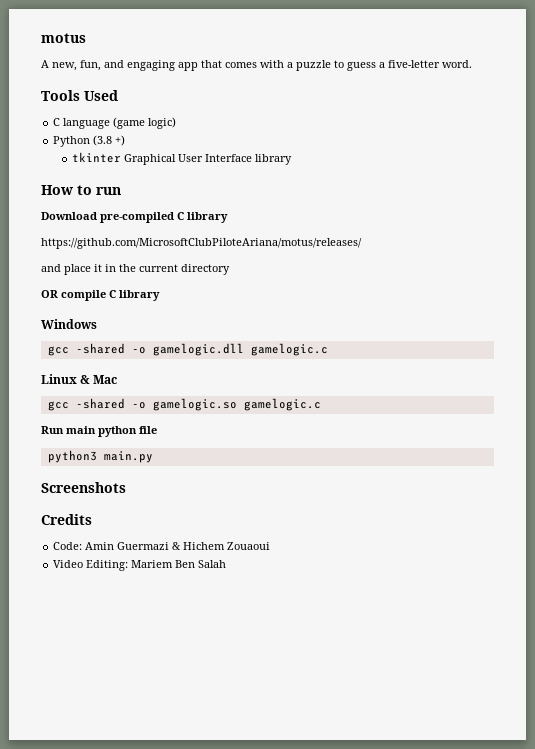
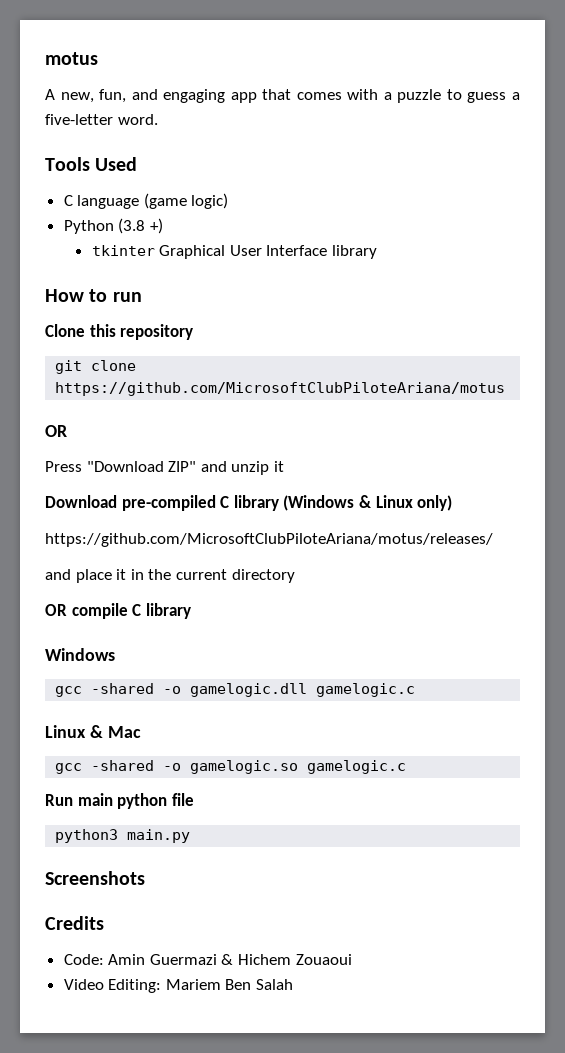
(121, 191) none -> [45,324,194,340] [55,360,137,374] [55,382,506,396] [45,425,67,437] [45,461,284,475] // Clone this repository // git clone https://github.com/MicrosoftClubPiloteAriana/motus // OR // Press "Download ZIP" and unzip it
(228, 217) none -> [283,495,453,511] (Windows & Linux only)

